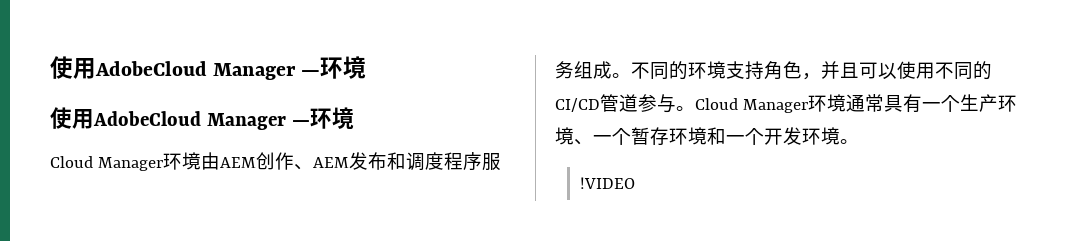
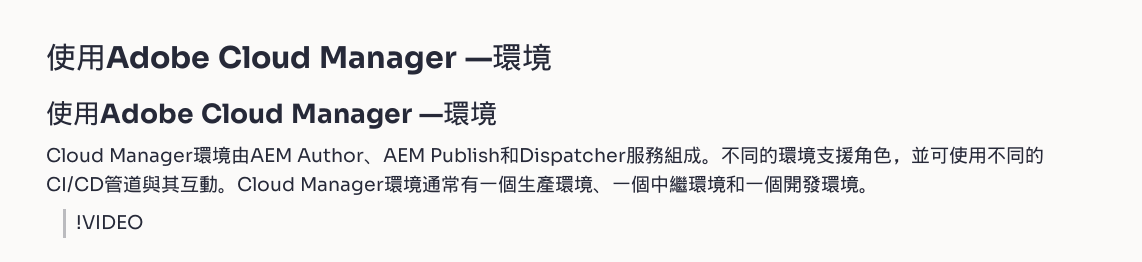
[50,56,344,80] 使用AdobeCloud Manager —环 -> [46,43,523,75] 使用Adobe Cloud Manager —環
[93,108,332,130] AdobeCloud Manager —环 -> [100,101,471,129] Adobe Cloud Manager —環
[162,153,182,170] 环 -> [193,146,213,164] 環
[255,152,501,171] [555,61,897,80] 创作、AEM发布和调度程序服务组成。不同的环境支持角色，并且可以 -> [297,146,950,166] Author、AEM Publish和Dispatcher服務組成。不同的環境支援角色，並可
[638,94,676,113] 参与 -> [142,175,218,193] 與其互動
[807,94,1017,113] [555,127,821,145] 环境通常具有一个生产环境、一个暂存环境和一个开发环 -> [384,175,841,194] 環境通常有一個生產環境、一個中繼環境和一個開發環

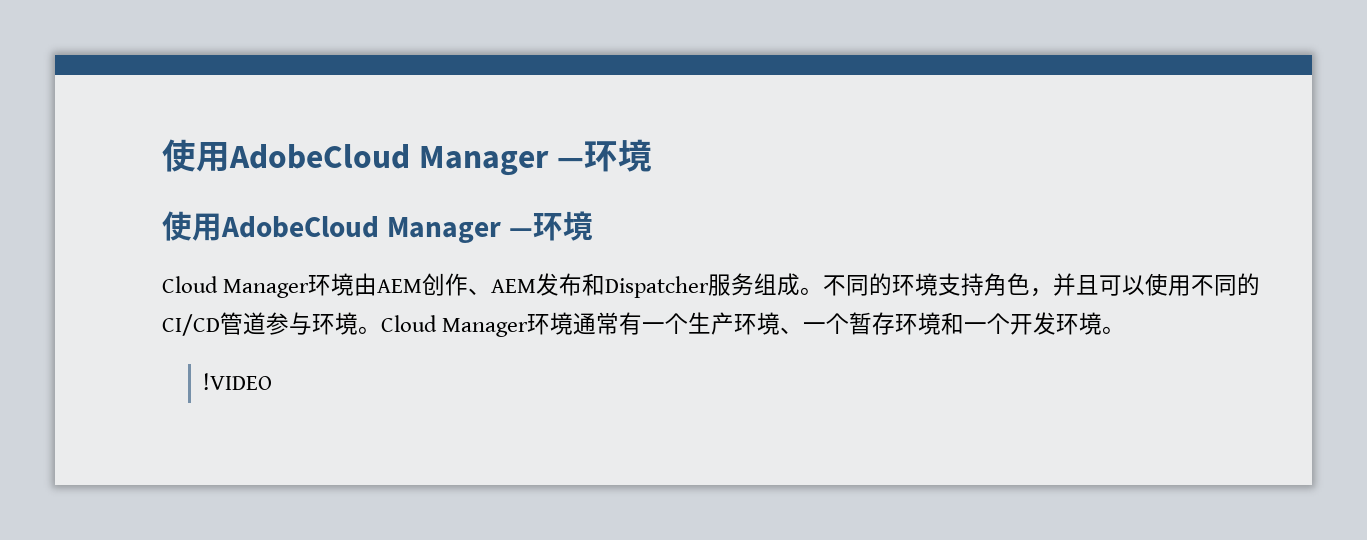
[46,43,523,75] 使用Adobe Cloud Manager —環 -> [162,139,619,176] 使用AdobeCloud Manager —环
[100,101,471,129] Adobe Cloud Manager —環 -> [221,213,563,243] AdobeCloud Manager —环
[193,146,213,164] 環 -> [308,275,332,296] 环
[297,147,501,165] Author、AEM Publish -> [422,273,583,296] 创作、AEM发布
[645,146,684,164] 務組 -> [731,273,778,296] 务组
[778,146,950,165] 環境支援角色，並可 -> [892,273,1146,297] 环境支持角色，并且可以
[142,175,218,193] 與其互動 -> [266,312,358,335] 参与环境
[384,175,404,193] 環 -> [527,314,551,335] 环
[498,175,841,194] 個生產環境、一個中繼環境和一個開發環 -> [665,312,1080,335] 个生产环境、一个暂存环境和一个开发环

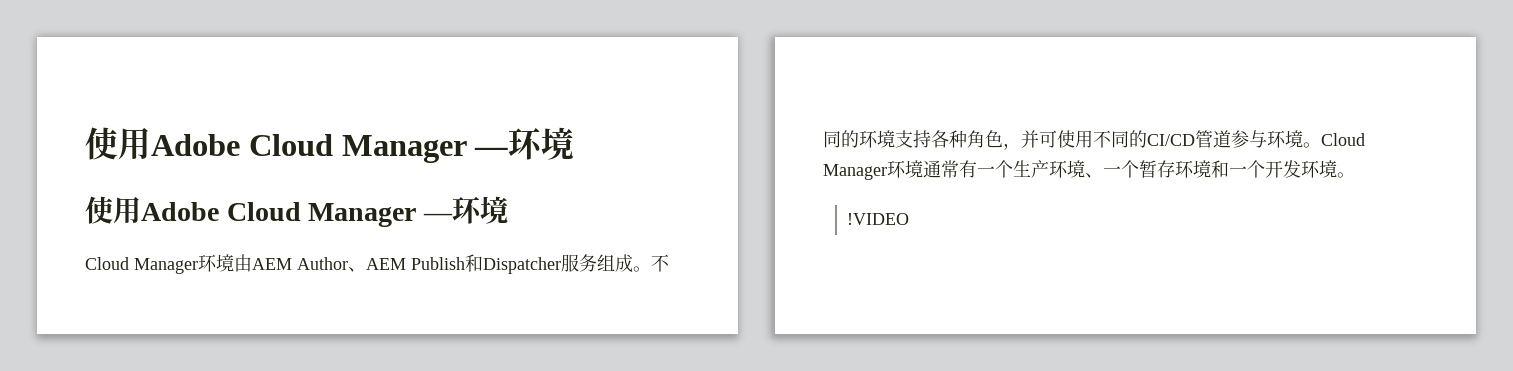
[162,139,410,172] 使用AdobeCloud -> [85,127,333,160] 使用Adobe Cloud
[221,216,379,238] AdobeCloud -> [141,202,301,221] Adobe Cloud
[422,273,583,296] 创作、AEM发布 -> [297,257,465,272] Author、AEM Publish
(985, 284) none -> [931,130,967,148] 各种
[1076,275,1146,296] 且可以 -> [1039,130,1057,148] 可

